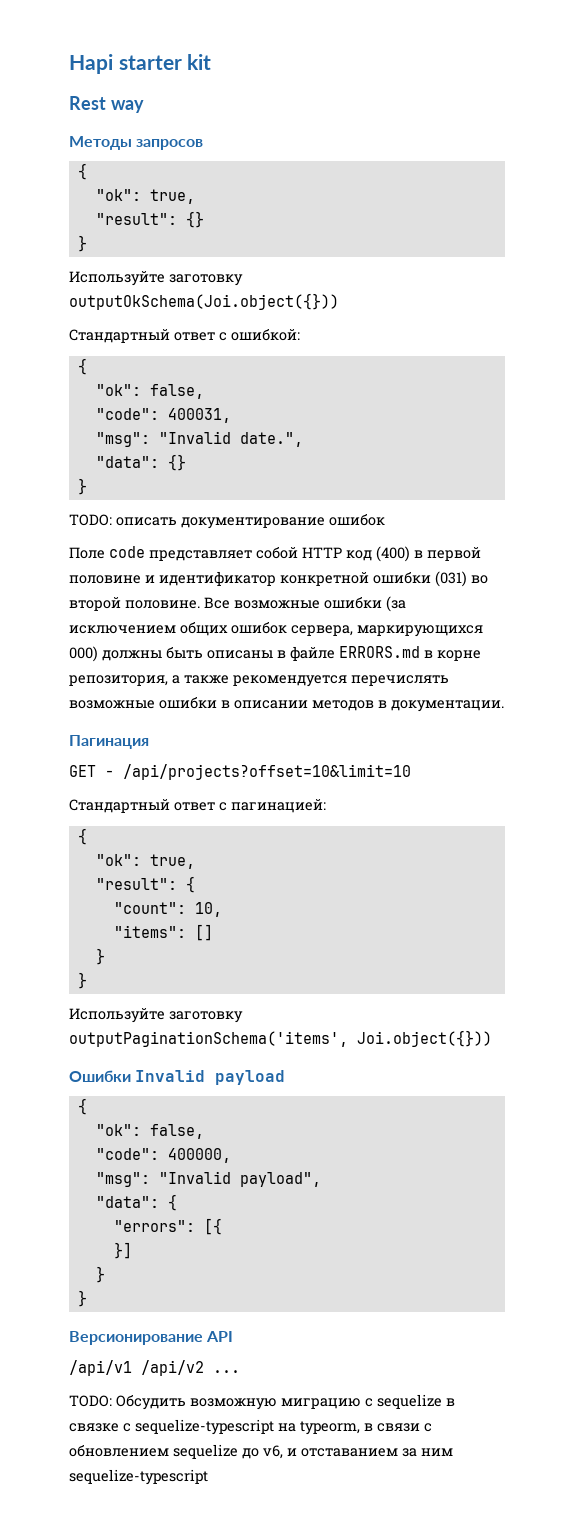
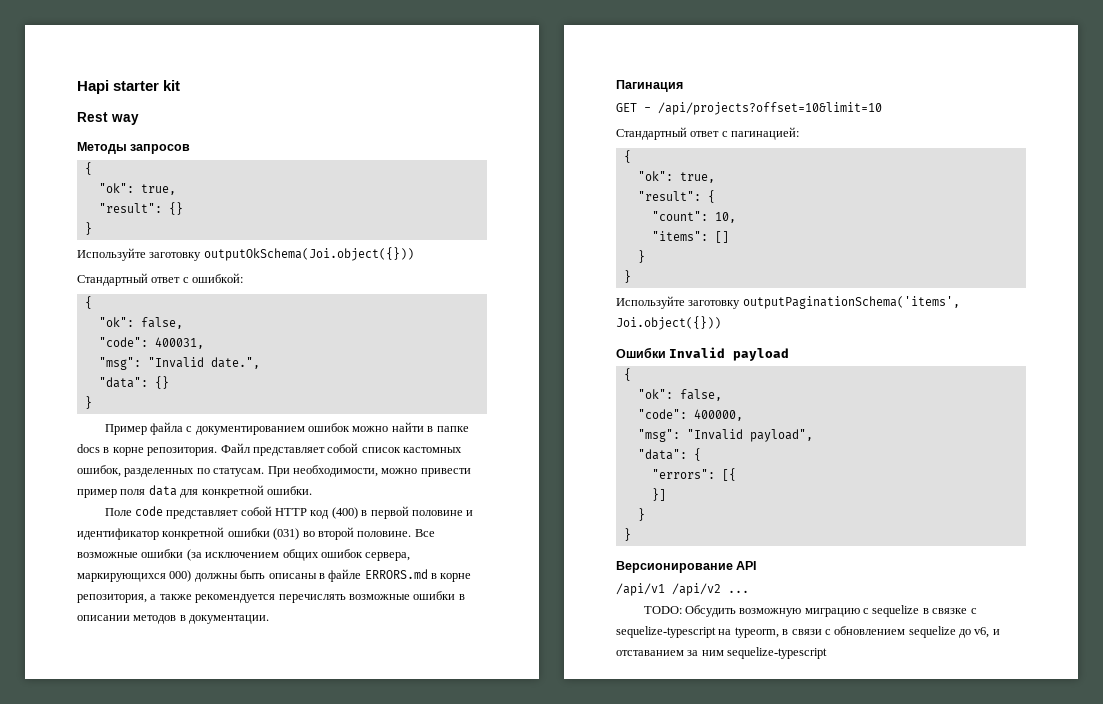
[69,514,385,529] TODO: описать документирование ошибок -> [104,422,469,435] [77,443,462,456] [77,465,471,477] [77,485,312,498] Пример файла с документированием ошибок можно найти в папке docs в корне репозитория. Файл представляет собой список кастомных ошибок, разделенных по статусам. При необходимости, можно привести пример поля data для конкретной ошибки.

